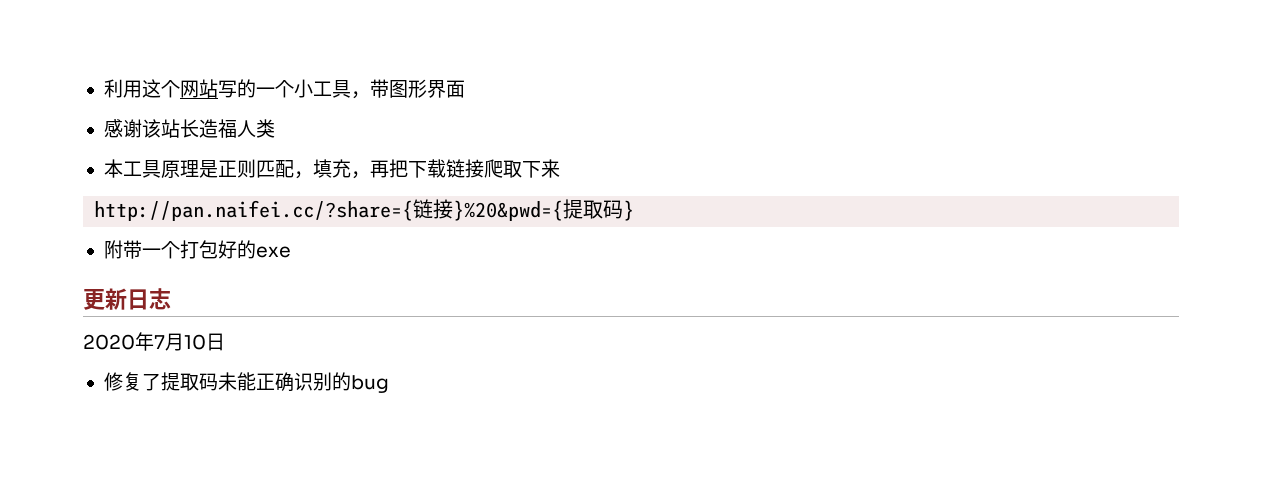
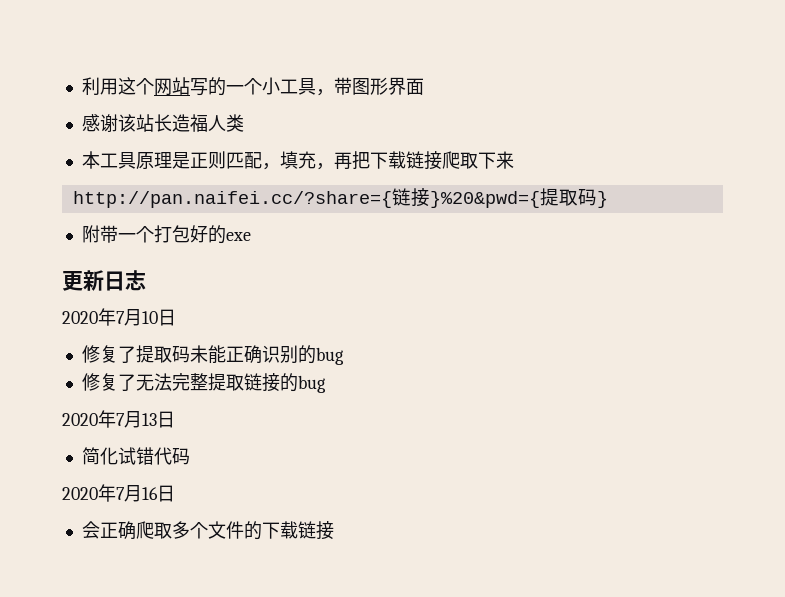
(389, 384) none -> [81,373,326,393] [62,410,175,428] [81,447,190,465] [62,484,175,502] [81,521,334,540] // 修复了无法完整提取链接的bug // 2020年7月13日 // 简化试错代码 // 2020年7月16日 // 会正确爬取多个文件的下载链接

